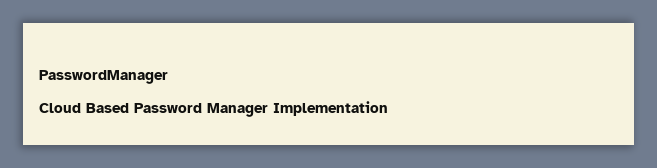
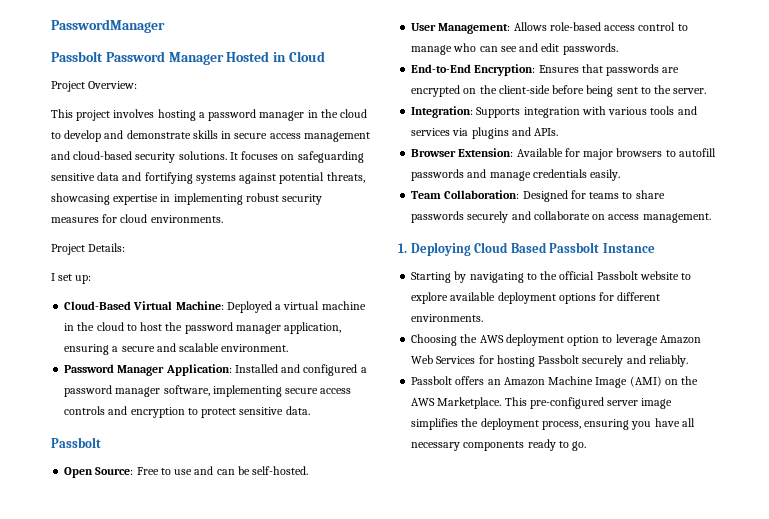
[39,101,388,117] Cloud Based Password Manager Implementation -> [51,51,325,65] [51,81,138,92] [51,109,368,121] [51,130,370,142] [51,151,364,163] [51,172,365,184] [51,193,323,205] [51,214,223,223] [51,243,126,255] [51,273,92,284] [64,301,366,313] [64,322,342,334] [64,343,289,355] [64,364,367,376] [64,385,352,397] [64,406,310,418] [51,437,101,448] [64,466,309,478] [411,22,688,34] [411,43,618,55] [411,64,680,76] [411,85,707,97] [411,106,697,118] [411,127,559,139] [411,148,716,160] [411,169,621,181] [411,190,665,202] [411,211,711,223] [398,242,655,256] [411,271,692,283] [411,292,661,304] [411,314,484,322] [411,334,701,346] [411,355,688,367] [411,376,699,388] [411,397,673,409] [411,418,695,430] [411,439,587,451] Passbolt Password Manager Hosted in Cloud // Project Overview: // This project involves hosting a password manager in the cloud to develop and demonstrate skills in secure access management and cloud-based security solutions. It focuses on safeguarding sensitive data and fortifying systems against potential threats, showcasing expertise in implementing robust security measures for cloud environments. // Project Details: // I set up: // Cloud-Based Virtual Machine: Deployed a virtual machine in the cloud to host the password manager application, ensuring a secure and scalable environment. // Password Manager Application: Installed and configured a password manager software, implementing secure access controls and encryption to protect sensitive data. // Passbolt // Open Source: Free to use and can be self-hosted. // User Management: Allows role-based access control to manage who can see and edit passwords. // End-to-End Encryption: Ensures that passwords are encrypted on the client-side before being sent to the server. // Integration: Supports integration with various tools and services via plugins and APIs. // Browser Extension: Available for major browsers to autofill passwords and manage credentials easily. // Team Collaboration: Designed for teams to share passwords securely and collaborate on access management. // 1. Deploying Cloud Based Passbolt Instance // Starting by navigating to the official Passbolt website to explore available deployment options for different environments. // Choosing the AWS deployment option to leverage Amazon Web Services for hosting Passbolt securely and reliably. // Passbolt offers an Amazon Machine Image (AMI) on the AWS Marketplace. This pre-configured server image simplifies the deployment process, ensuring you have all necessary components ready to go.

